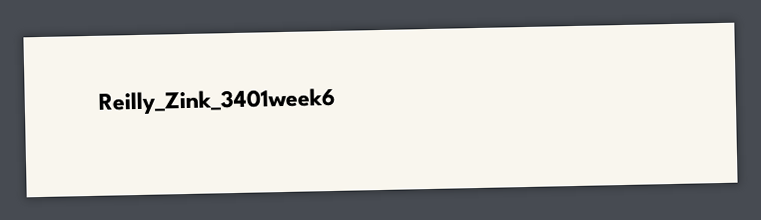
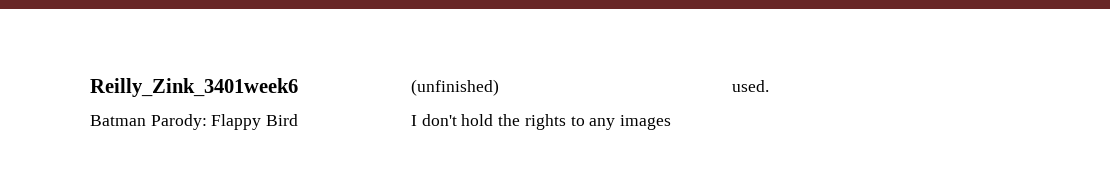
(335, 101) none -> [90,114,299,130] [411,79,499,96] [411,114,672,130] [732,80,769,92] // Batman Parody: Flappy Bird (unfinished) // I don't hold the rights to any images used.

